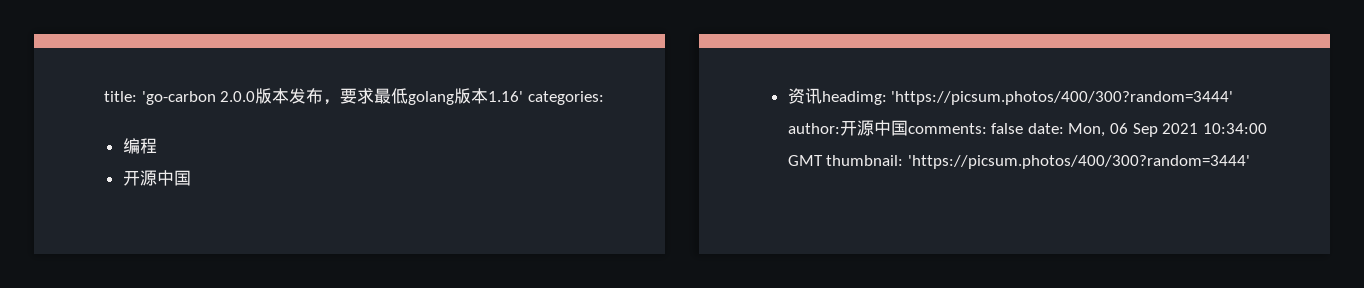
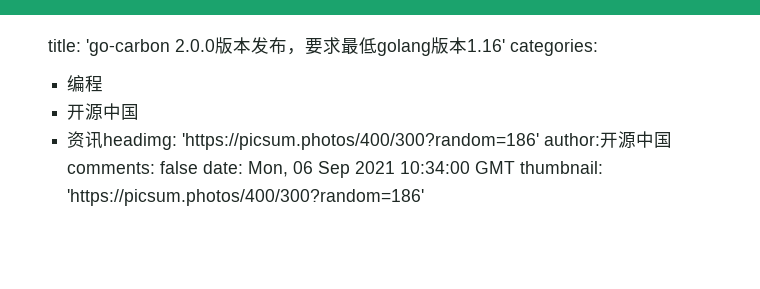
[891,91,1234,105] 'https://picsum.photos/400/300?random=3444' -> [182,133,540,150] 'https://picsum.photos/400/300?random=186'
[907,155,1250,169] 'https://picsum.photos/400/300?random=3444' -> [67,189,425,206] 'https://picsum.photos/400/300?random=186'

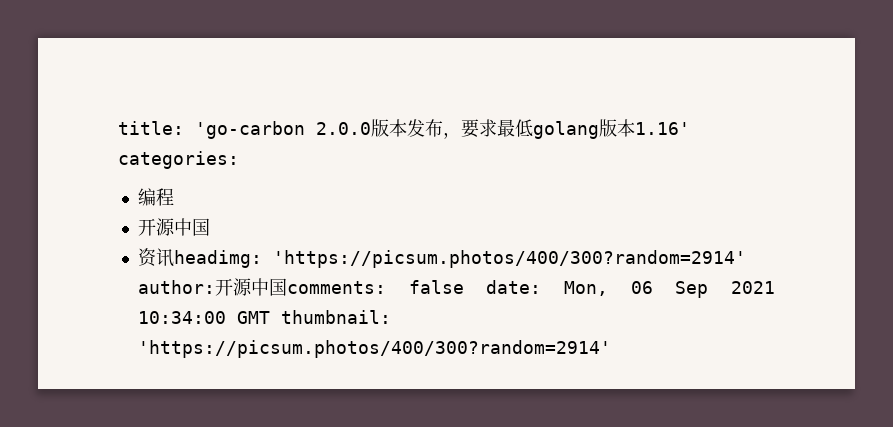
[182,133,540,150] 'https://picsum.photos/400/300?random=186' -> [272,250,746,268] 'https://picsum.photos/400/300?random=2914'
[67,189,425,206] 'https://picsum.photos/400/300?random=186' -> [137,340,611,358] 'https://picsum.photos/400/300?random=2914'

